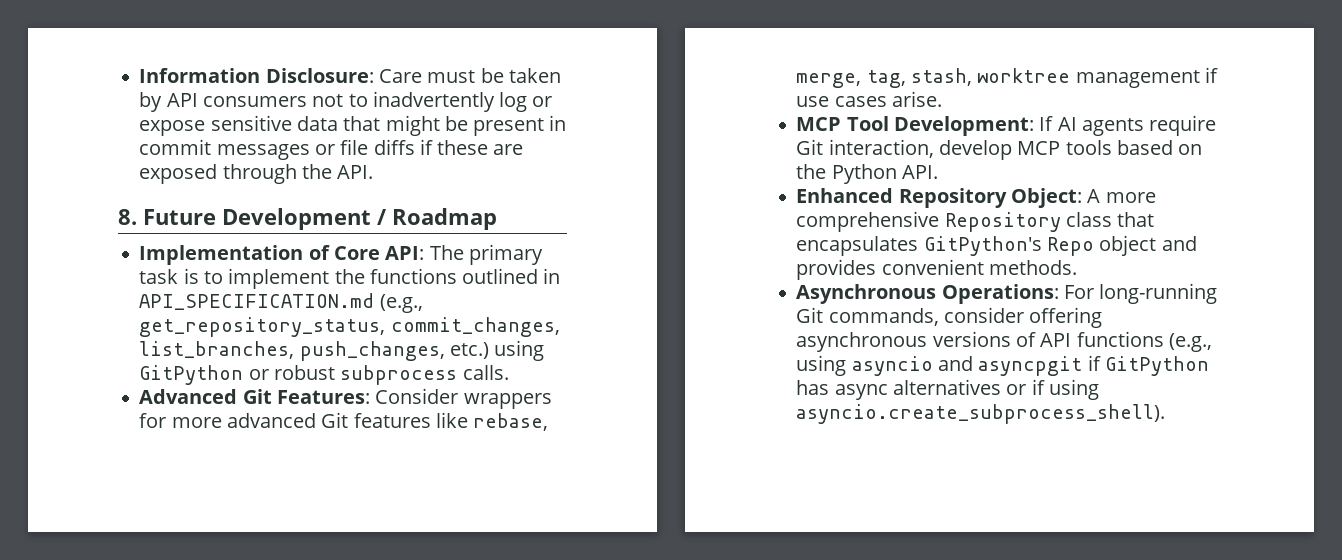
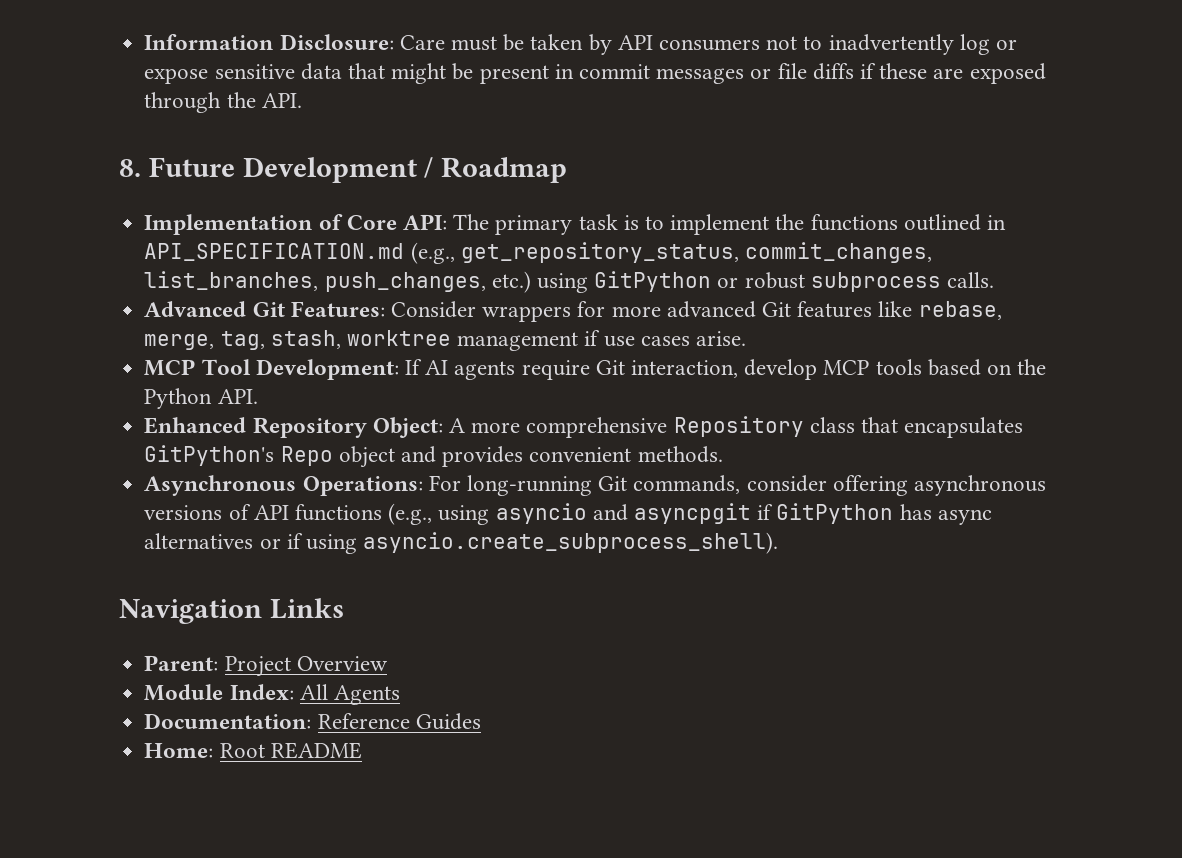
(1166, 414) none -> [119,598,344,624] [144,655,388,677] [144,684,400,705] [144,713,481,730] [144,742,362,759] // Navigation Links // Parent: Project Overview // Module Index: All Agents // Documentation: Reference Guides // Home: Root README

